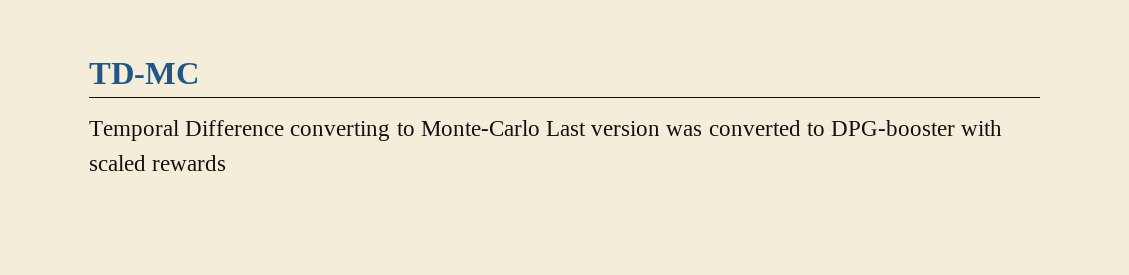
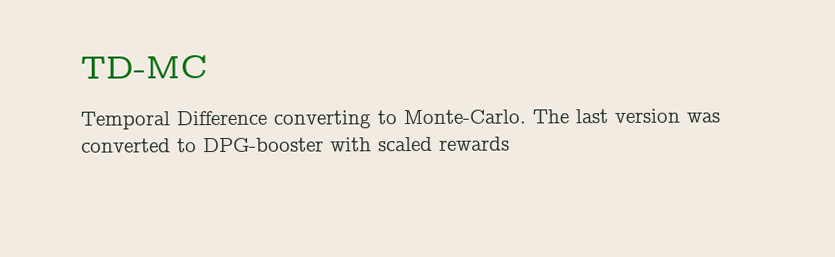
[420,120,587,136] Monte-Carlo Last -> [403,109,608,125] Monte-Carlo. The last

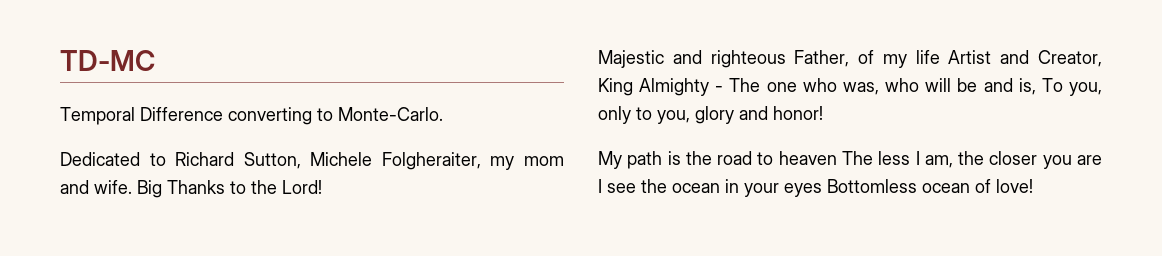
[532,108,720,124] [81,136,510,153] The last version was converted to DPG-booster with scaled rewards -> [60,152,564,170] [60,180,322,198] [598,50,1102,68] [598,78,1102,96] [598,106,823,124] [598,151,1102,169] [598,179,1033,197] // Dedicated to Richard Sutton, Michele Folgheraiter, my mom and wife. Big Thanks to the Lord! // Majestic and righteous Father, of my life Artist and Creator, King Almighty - The one who was, who will be and is, To you, only to you, glory and honor! // My path is the road to heaven The less I am, the closer you are I see the ocean in your eyes Bottomless ocean of love!

